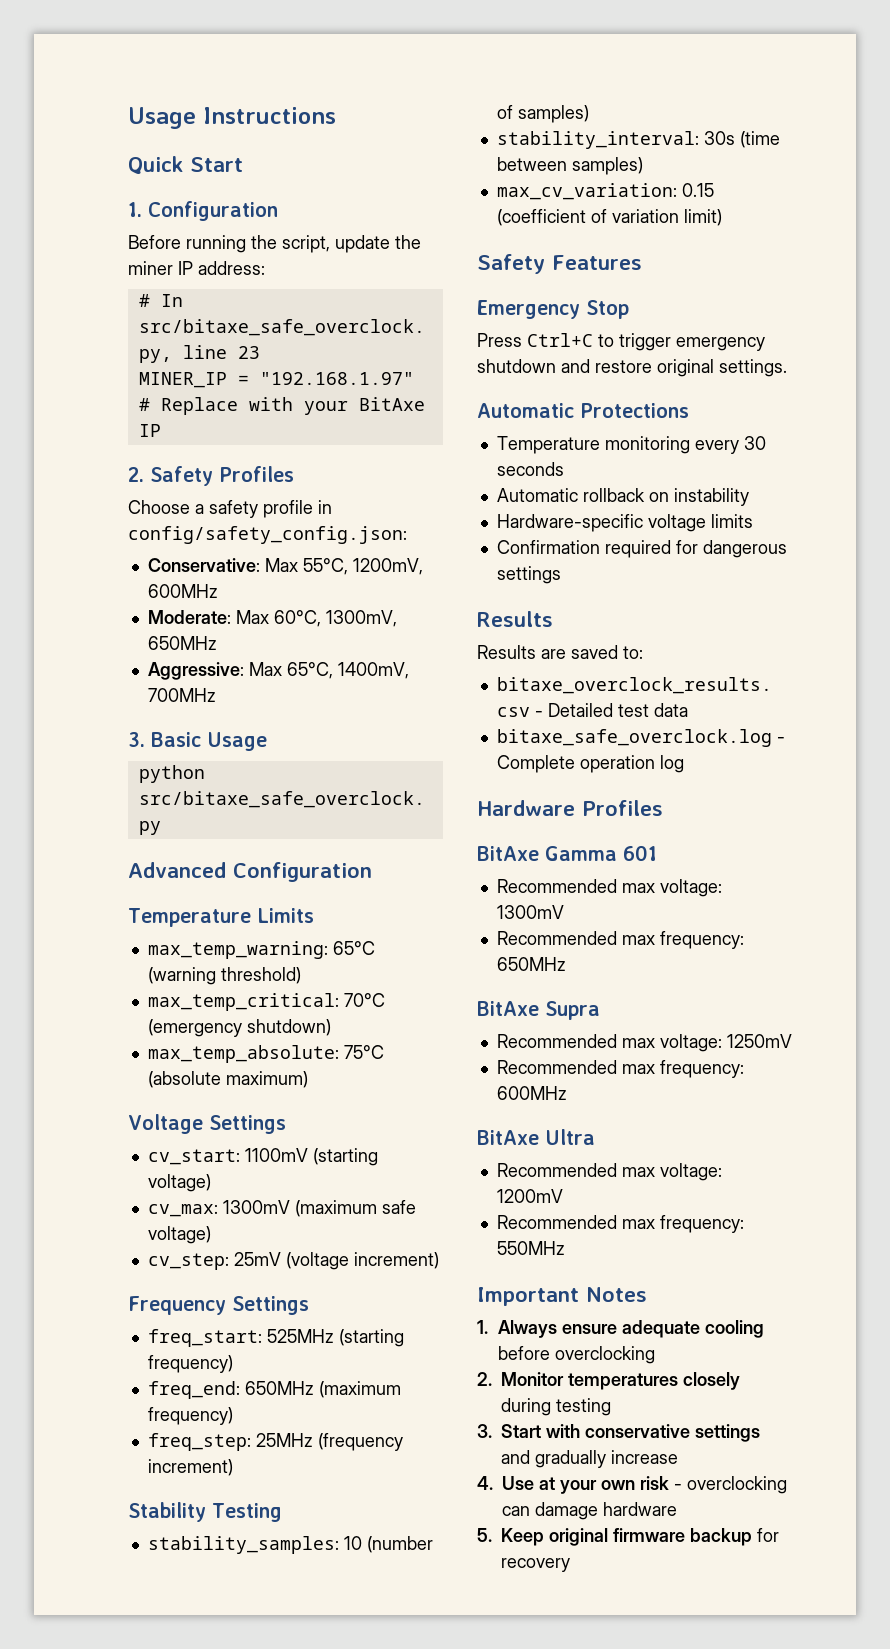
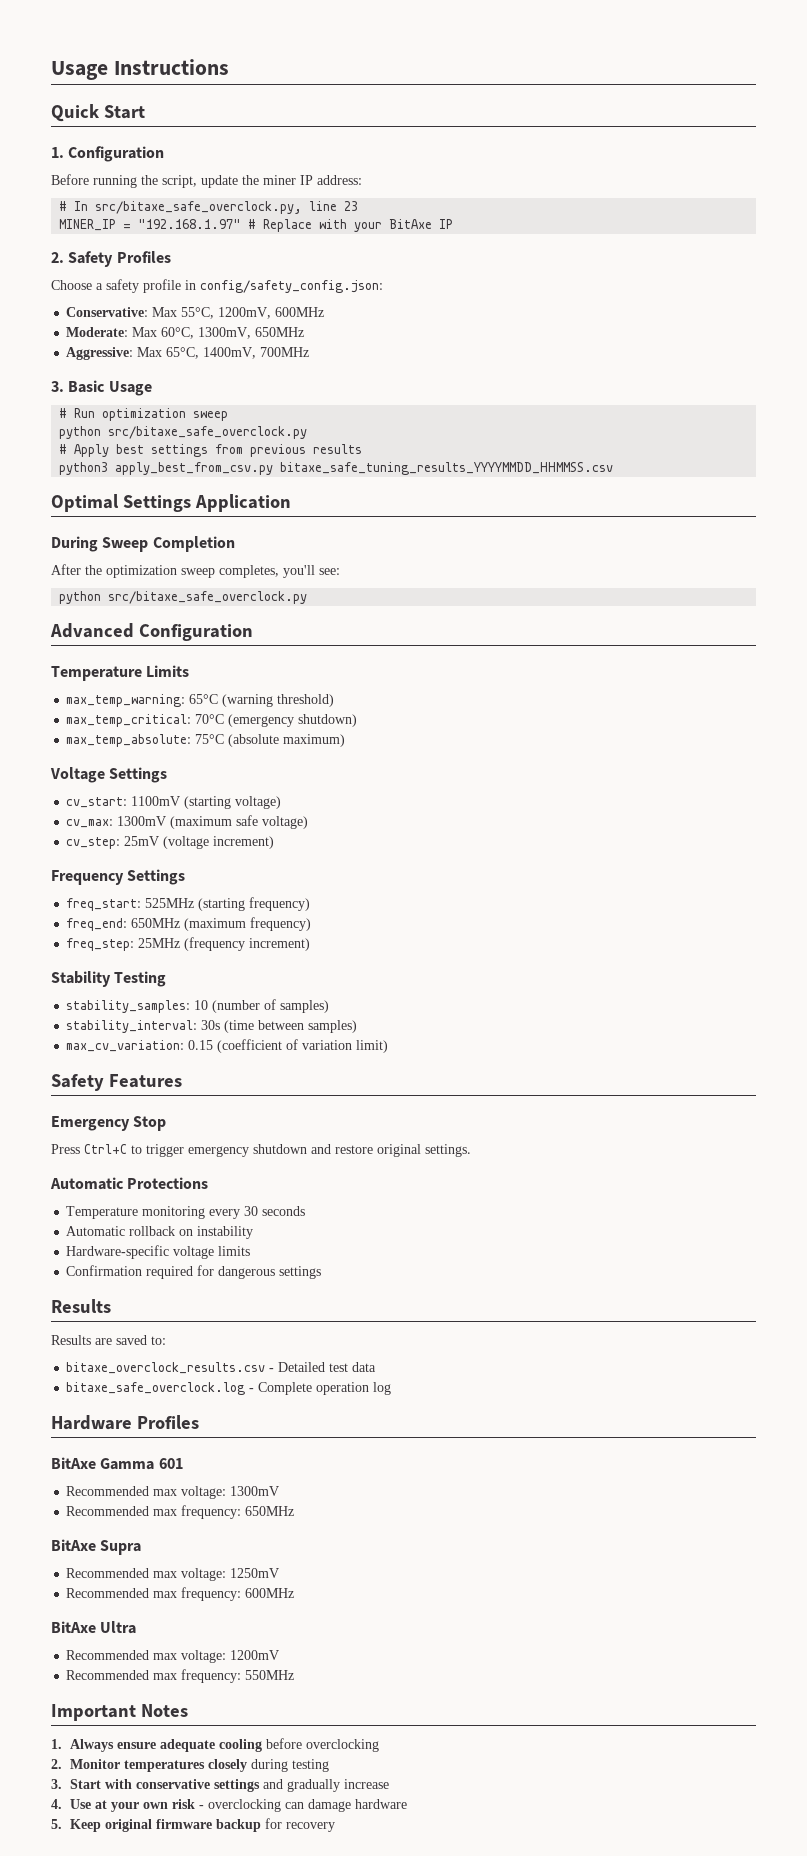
(267, 741) none -> [59,408,229,421] [59,426,308,439] [59,444,363,457] [59,462,614,475] [51,494,291,512] [51,536,235,552] [51,564,340,578] // # Run optimization sweep // python src/bitaxe_safe_overclock.py // # Apply best settings from previous results // python3 apply_best_from_csv.py bitaxe_safe_tuning_results_YYYYMMDD_HHMMSS.csv // Optimal Settings Application // During Sweep Completion // After the optimization sweep completes, you'll see:

